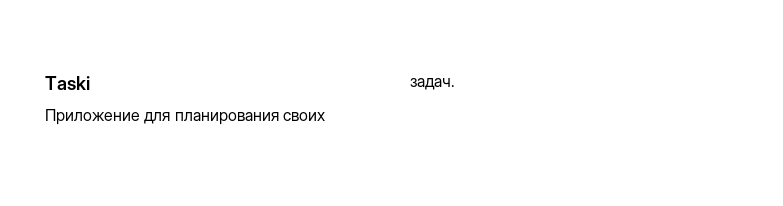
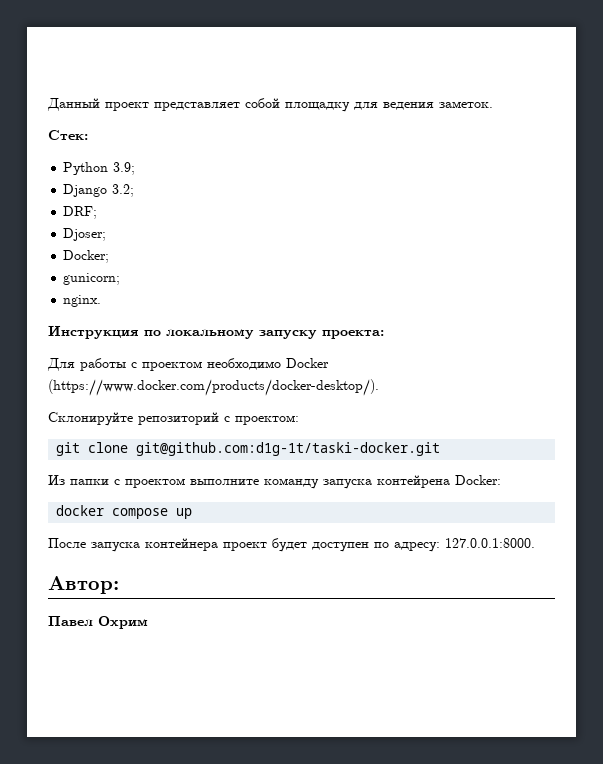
[45,76,90,90] [45,109,325,125] [410,78,455,90] Taski // Приложение для планирования своих задач. -> [47,98,493,112] [48,130,88,140] [63,162,136,175] [63,184,135,197] [63,206,98,219] [63,228,107,241] [63,250,110,263] [63,273,121,285] [63,295,102,307] [48,325,384,339] [47,358,329,371] [48,379,379,396] [48,412,299,426] [56,442,441,456] [48,475,501,489] [56,505,193,519] [48,538,535,552] [48,576,119,594] [48,616,148,629] Данный проект представляет собой площадку для ведения заметок. // Стек: // Python 3.9; // Django 3.2; // DRF; // Djoser; // Docker; // gunicorn; // nginx. // Инструкция по локальному запуску проекта: // Для работы с проектом необходимо Docker (https://www.docker.com/products/docker-desktop/). // Склонируйте репозиторий с проектом: // git clone git@github.com:d1g-1t/taski-docker.git // Из папки с проектом выполните команду запуска контейрена Docker: // docker compose up // После запуска контейнера проект будет доступен по адресу: 127.0.0.1:8000. // Автор: // Павел Охрим

